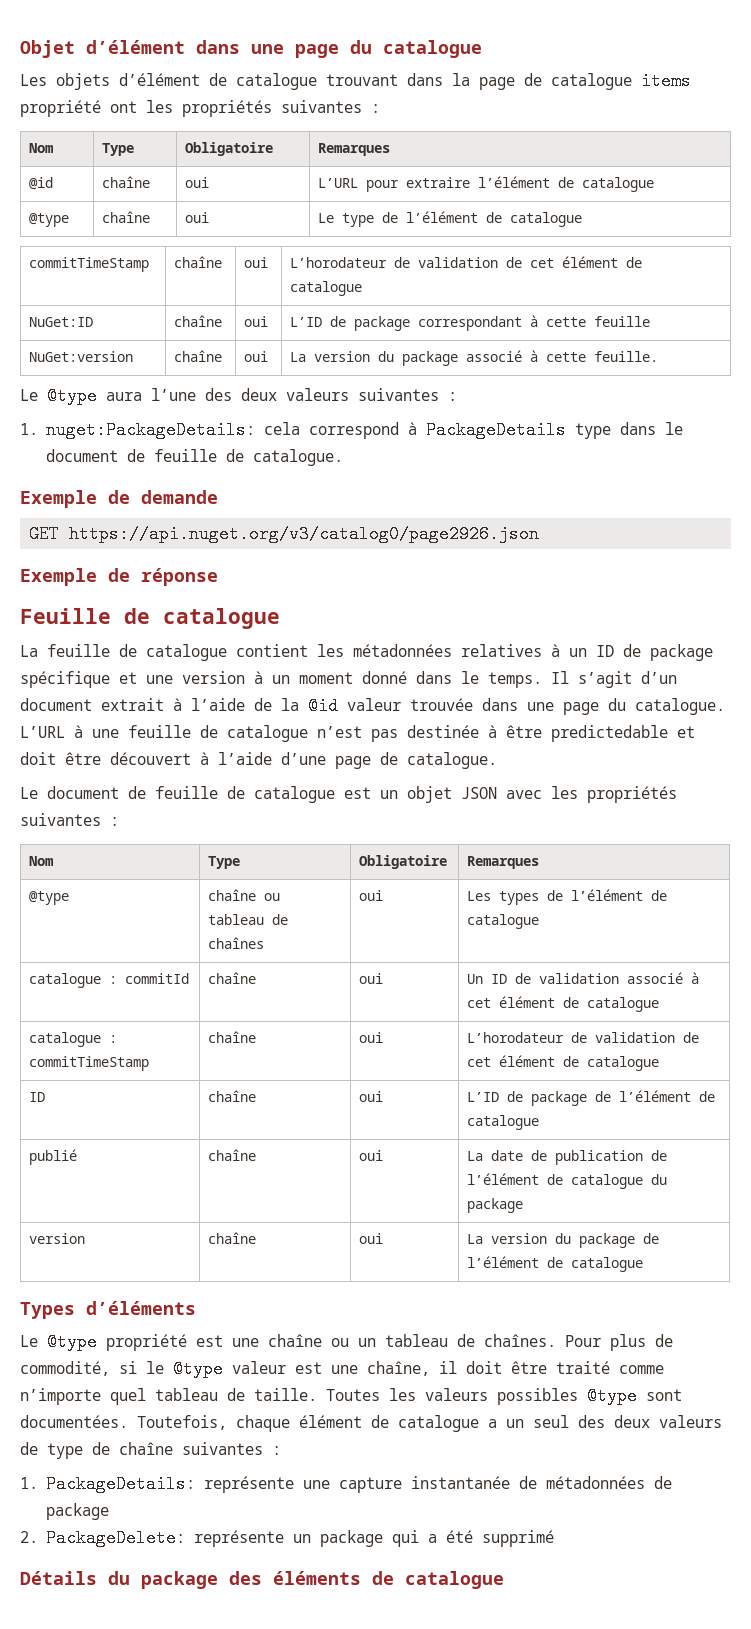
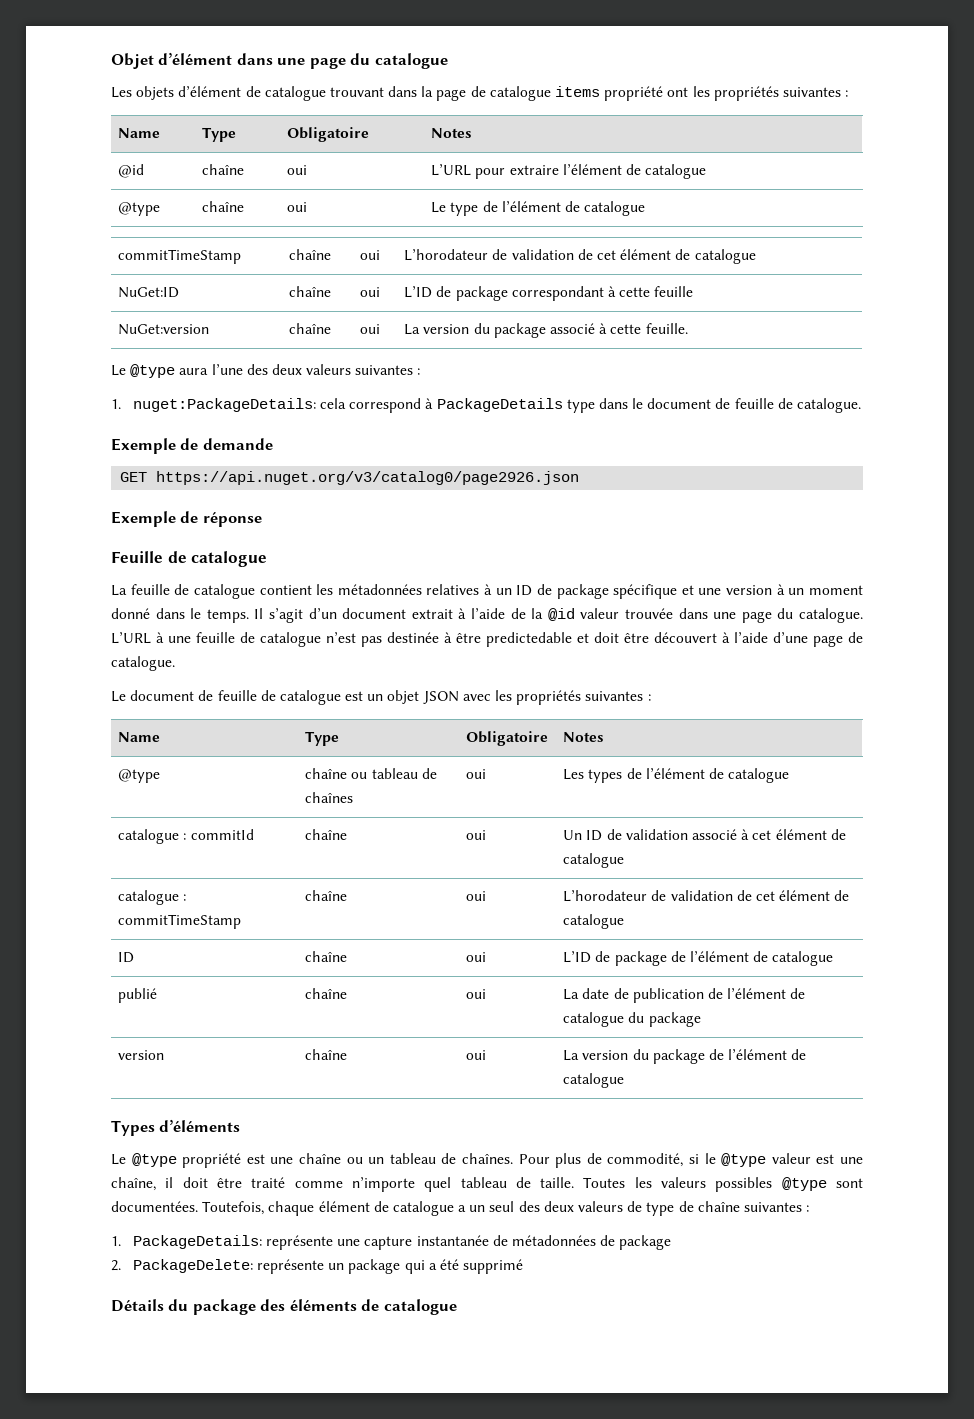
[29,143,54,153] [102,143,135,156] [185,142,274,156] [318,143,391,156] Nom | Type | Obligatoire | Remarques -> [118,128,161,138] [202,127,237,142] [287,127,370,142] [431,128,473,138] Name | Type | Obligatoire | Notes
[29,856,54,866] [208,856,241,869] [359,855,448,869] [467,856,540,869] Nom | Type | Obligatoire | Remarques -> [118,732,161,742] [305,731,340,746] [466,731,549,746] [563,732,605,742] Name | Type | Obligatoire | Notes

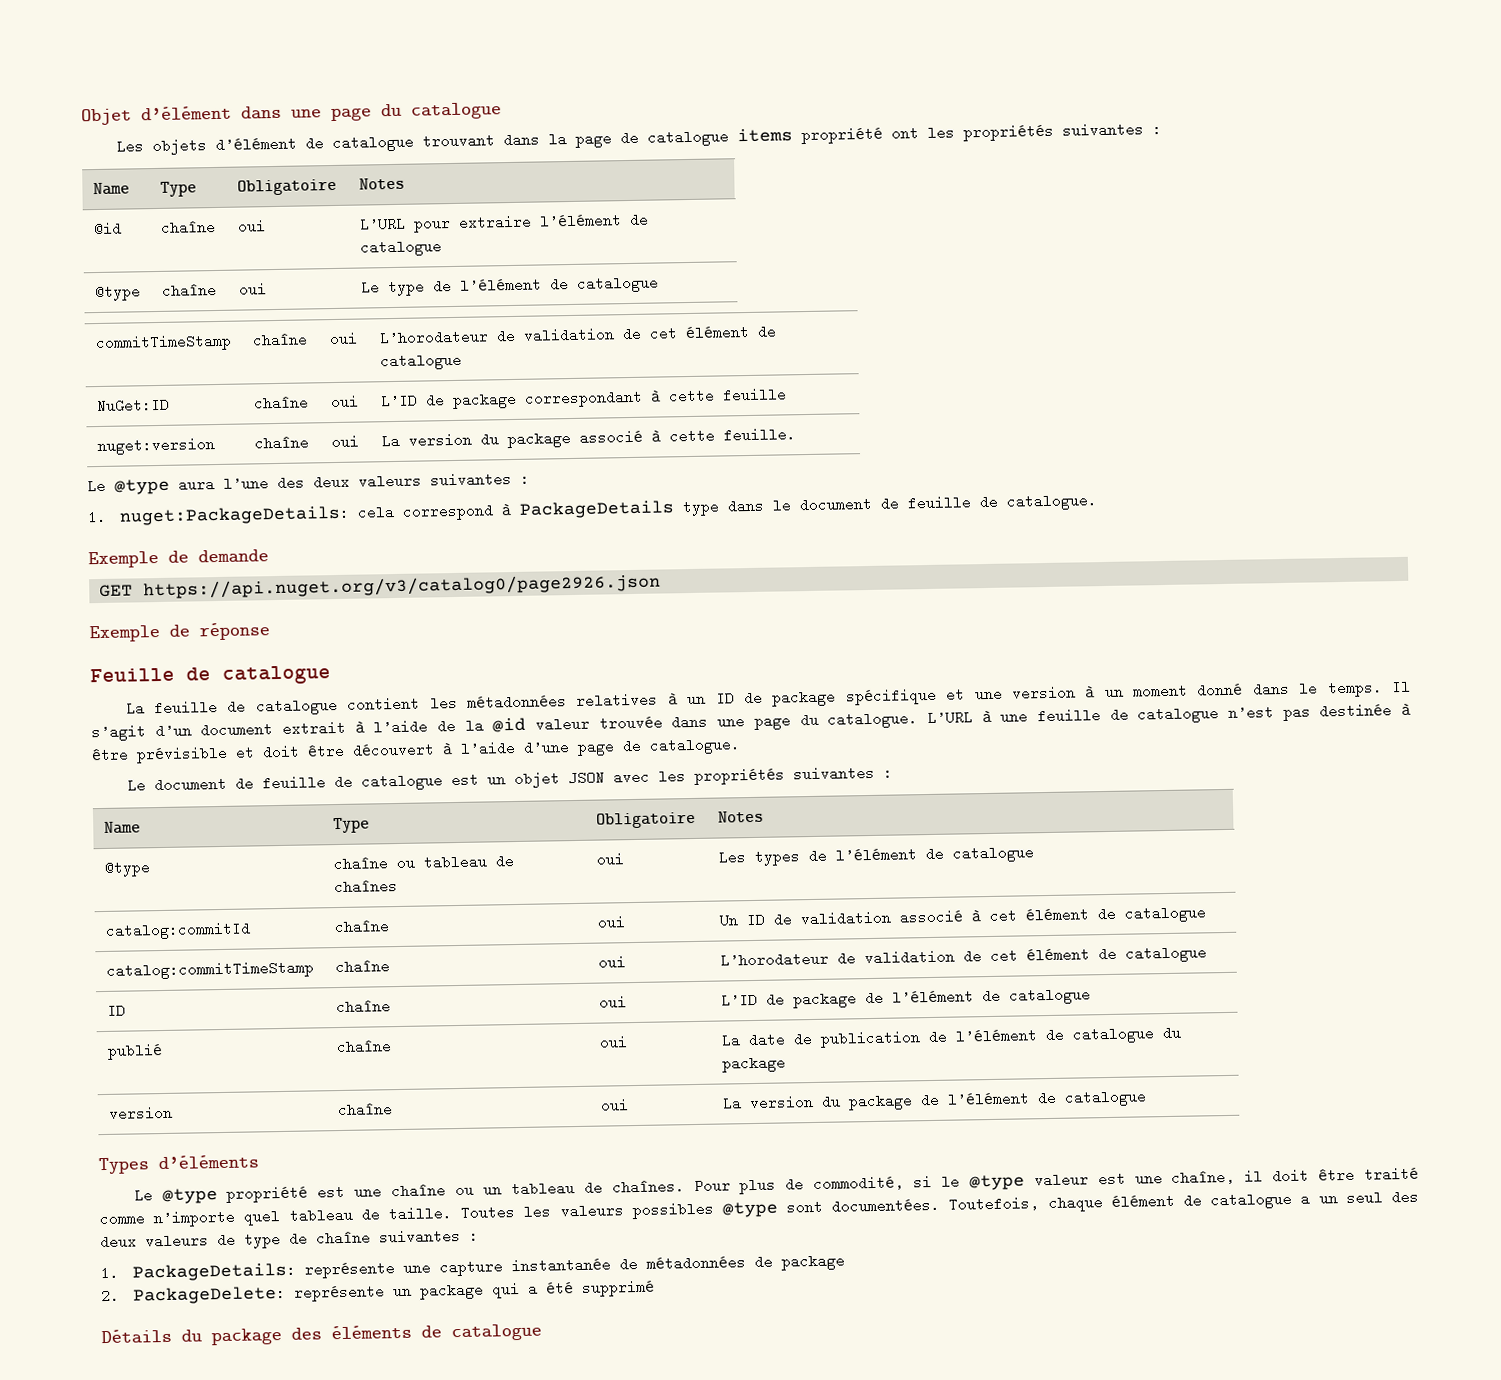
[118,324,210,335] NuGet:version -> [96,437,215,456] nuget:version
[486,632,572,647] predictedable -> [136,745,228,764] prévisible
[118,829,254,844] catalogue : commitId -> [104,921,251,940] catalog:commitId
[118,890,187,905] [118,914,242,929] catalogue : commitTimeStamp -> [105,960,314,980] catalog:commitTimeStamp

